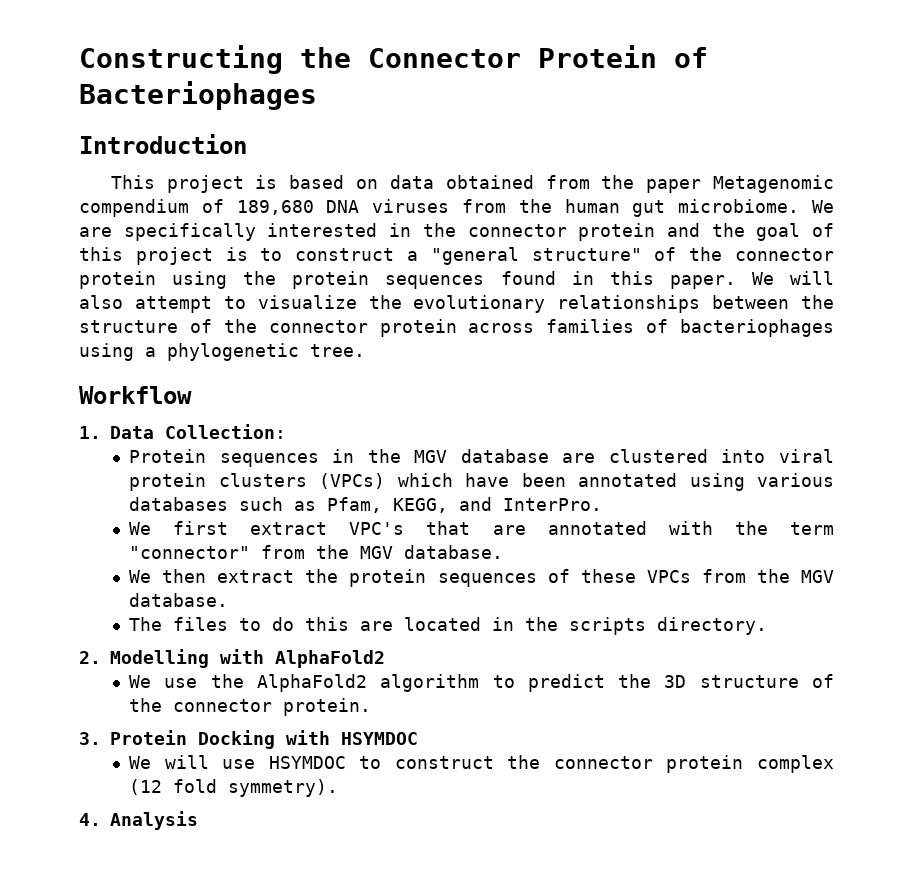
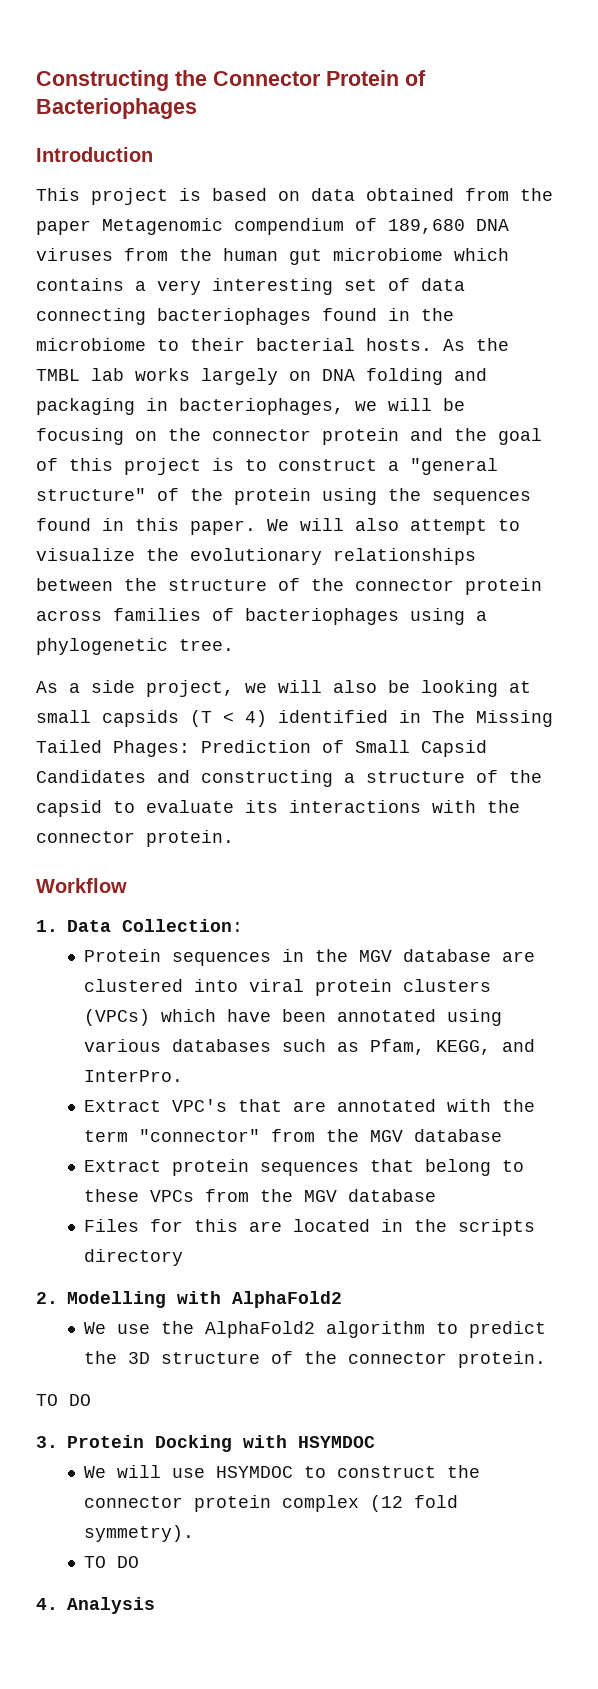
[678,199,834,213] [79,223,412,241] microbiome. We are specifically interested in -> [333,248,509,261] [36,278,465,295] [36,308,454,325] [36,338,509,351] [36,368,487,385] [36,398,465,415] [36,428,157,445] microbiome which contains a very interesting set of data connecting bacteriophages found in the microbiome to their bacterial hosts. As the TMBL lab works largely on DNA folding and packaging in bacteriophages, we will be focusing on
[735,248,834,261] connector -> (223, 494) none
[292,271,370,289] protein -> (421, 494) none
(365, 350) none -> [36,680,531,697] [36,710,553,727] [36,740,487,757] [36,770,542,787] [36,800,520,817] [36,830,234,847] // As a side project, we will also be looking at small capsids (T < 4) identified in The Missing Tailed Phages: Prediction of Small Capsid Candidates and constructing a structure of the capsid to evaluate its interactions with the connector protein.
[129,521,328,535] We first extract -> [83,1100,161,1112] Extract
[404,545,504,559] [129,569,570,587] database. // We then extract the protein sequences of -> [413,1129,502,1142] [83,1159,524,1176] database // Extract protein sequences that belong to
[129,593,229,607] [129,617,295,631] database. // The files to do -> [347,1189,436,1202] [83,1219,183,1232] database // Files for
[657,617,768,635] directory. -> [83,1249,183,1266] directory
(372, 707) none -> [36,1394,91,1406] // TO DO
(339, 788) none -> [83,1556,139,1568] // TO DO

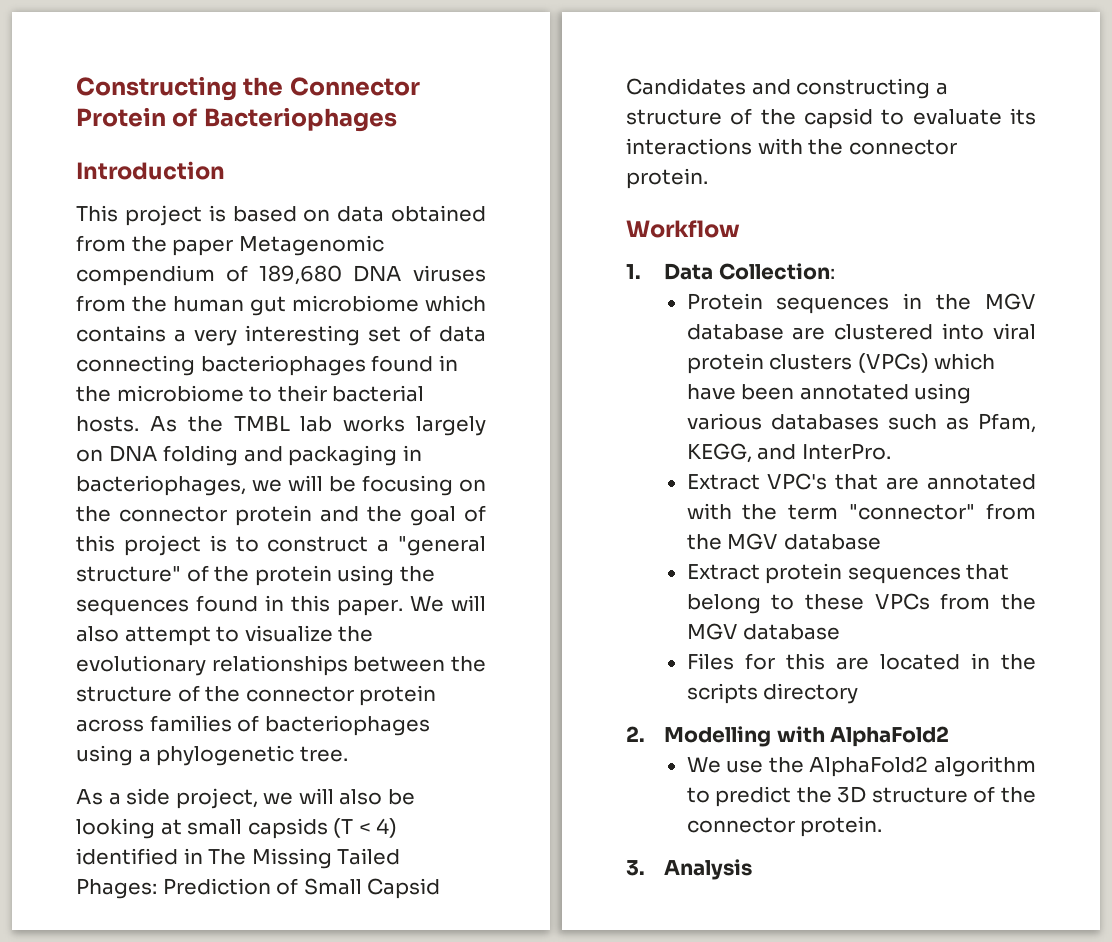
[36,1394,91,1406] [36,1435,375,1452] [83,1465,480,1478] [83,1495,458,1512] [83,1525,194,1542] [83,1556,139,1568] [36,1598,58,1610] TO DO // 3. Protein Docking with HSYMDOC // We will use HSYMDOC to construct the connector protein complex (12 fold symmetry). // TO DO // 4. -> [626,860,645,876] 3.

